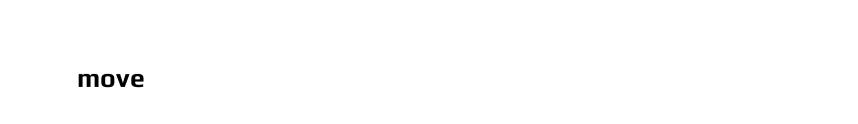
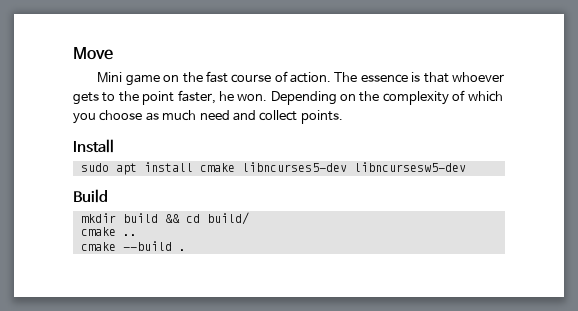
[76,72,145,88] move -> [73,47,113,60] [97,71,504,86] [73,90,503,105] [73,110,343,124] [73,139,114,153] [80,162,466,175] [73,189,108,203] [80,212,249,225] [80,227,137,236] [80,241,186,251] Move // Mini game on the fast course of action. The essence is that whoever gets to the point faster, he won. Depending on the complexity of which you choose as much need and collect points. // Install // sudo apt install cmake libncurses5-dev libncursesw5-dev // Build // mkdir build && cd build/ // cmake .. // cmake --build .

